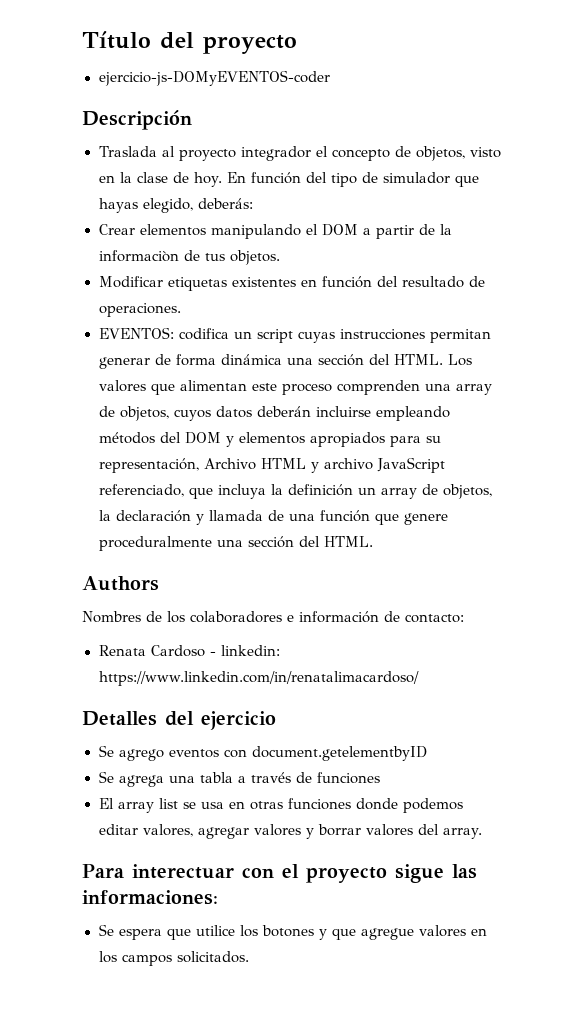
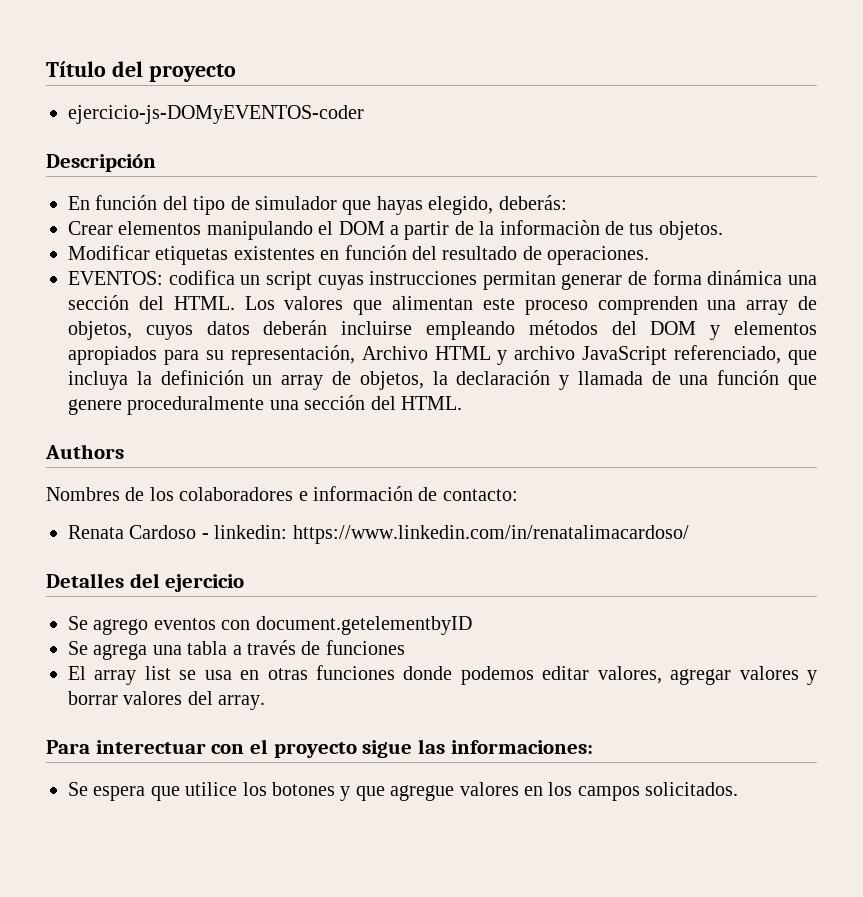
[98,146,502,161] [98,172,223,187] Traslada al proyecto integrador el concepto de objetos, visto en la clase de hoy. -> (156, 163) none

